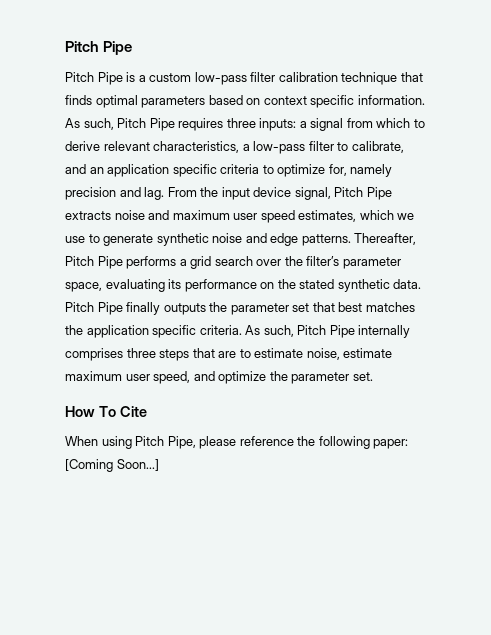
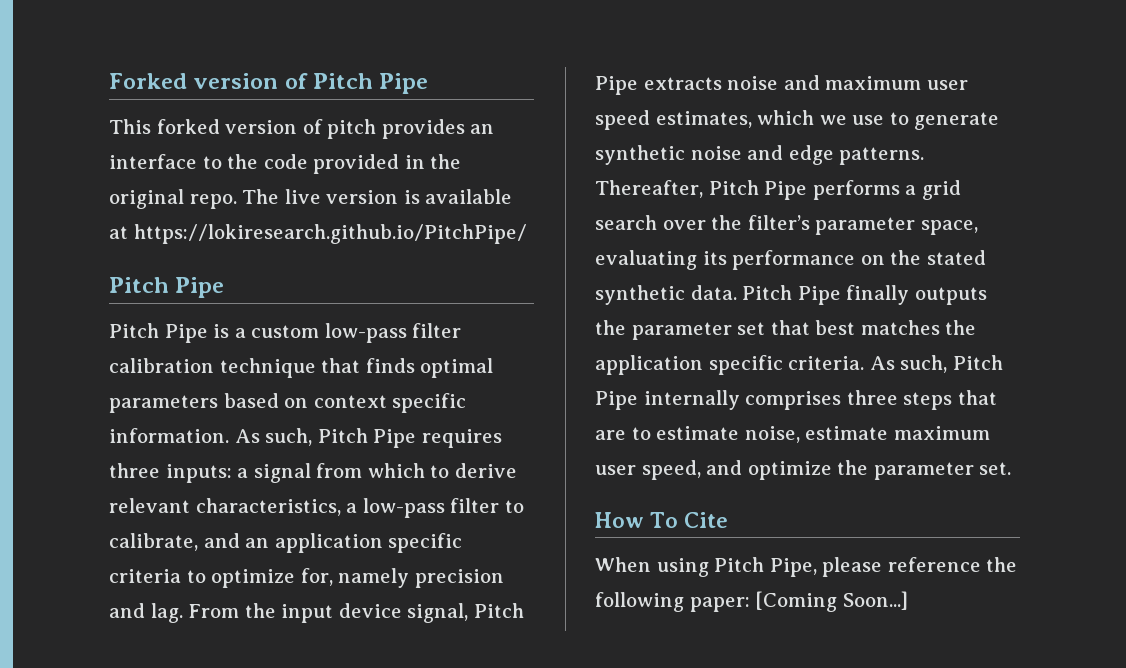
(65, 46) none -> [109,73,429,94] [109,119,495,139] [109,154,462,174] [109,189,513,209] [109,224,527,244] Forked version of Pitch Pipe // This forked version of pitch provides an interface to the code provided in the original repo. The live version is available at https://lokiresearch.github.io/PitchPipe/ //

